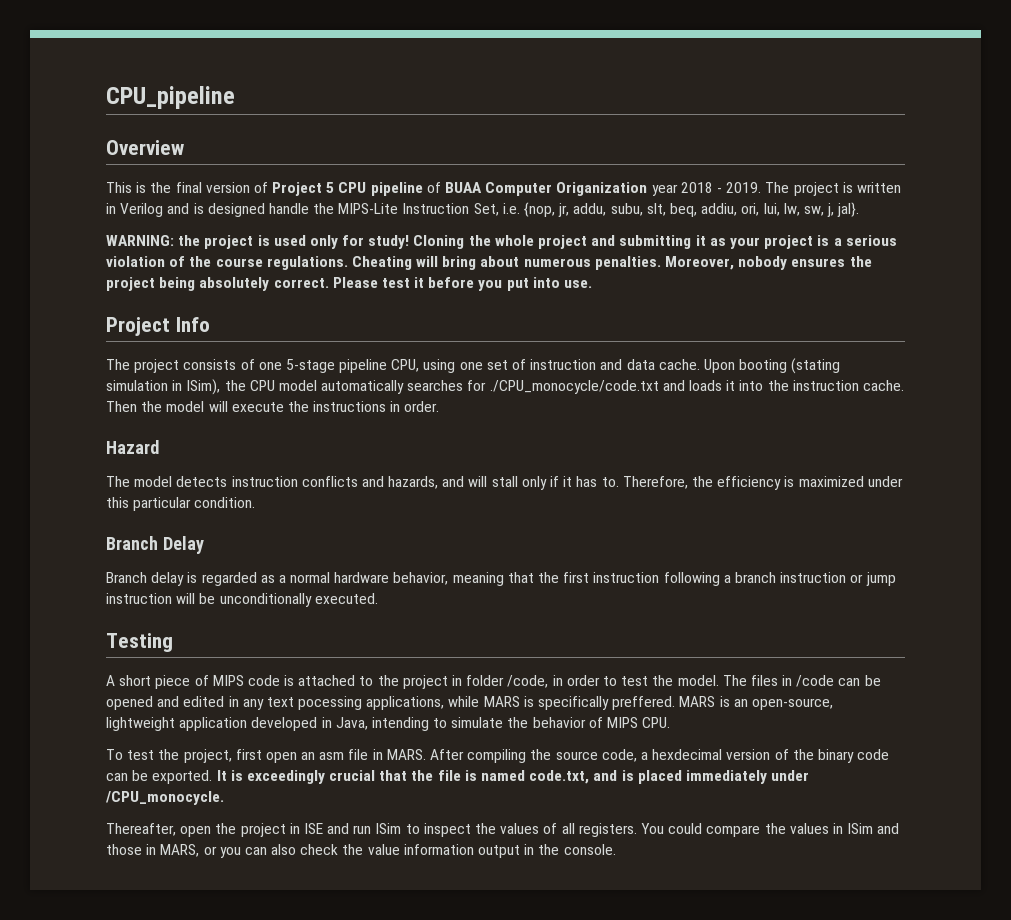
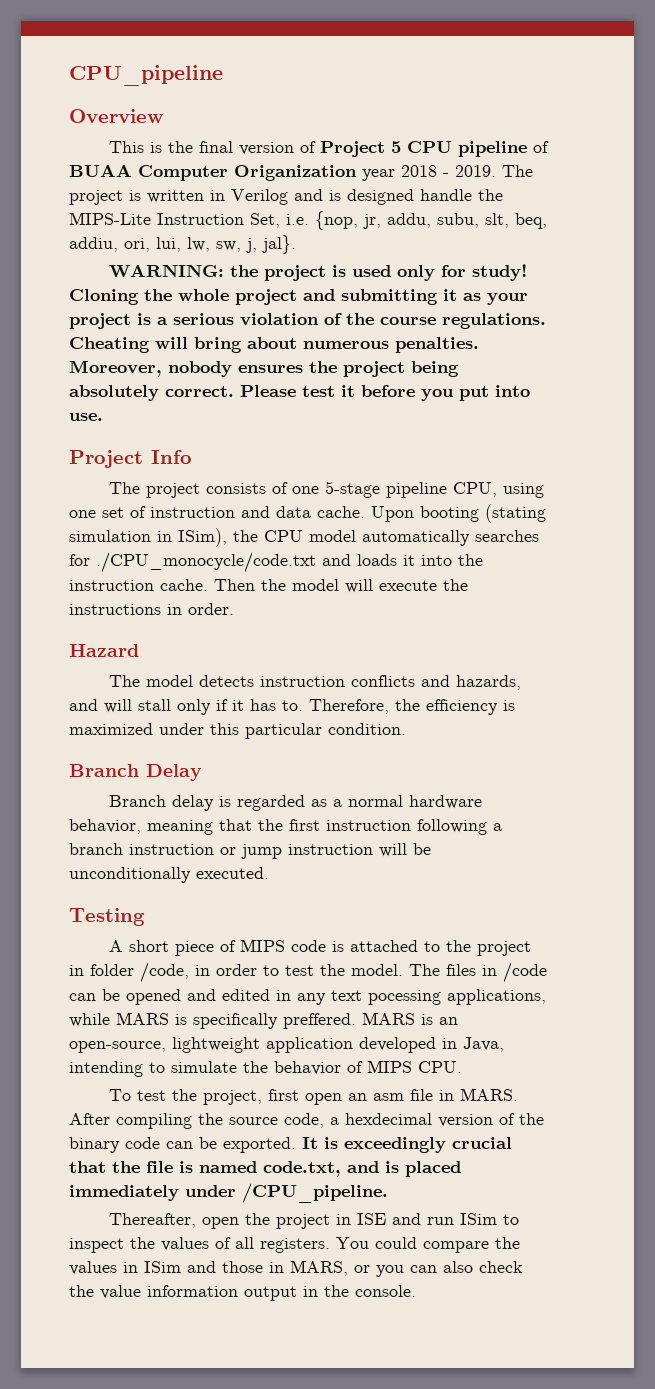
[106,791,224,805] /CPU_monocycle. -> [242,1183,388,1203] /CPU_pipeline.

